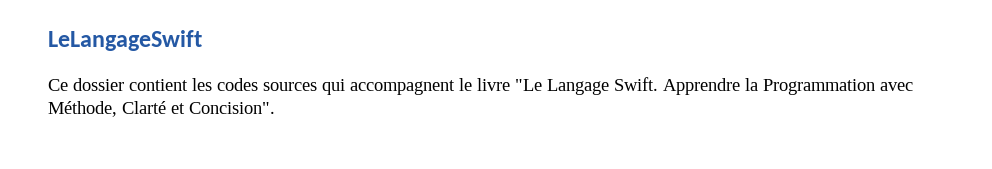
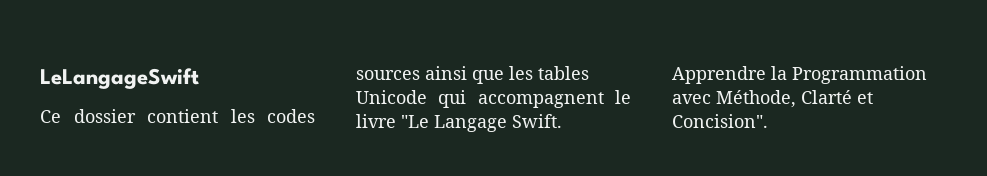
(317, 86) none -> [425,66,589,84] [356,90,427,104] ainsi que les tables Unicode

